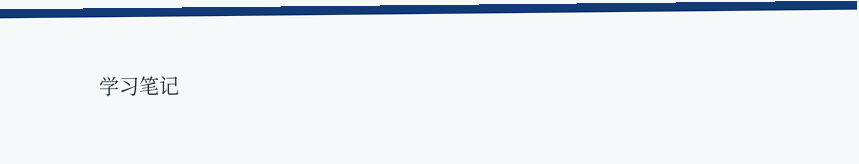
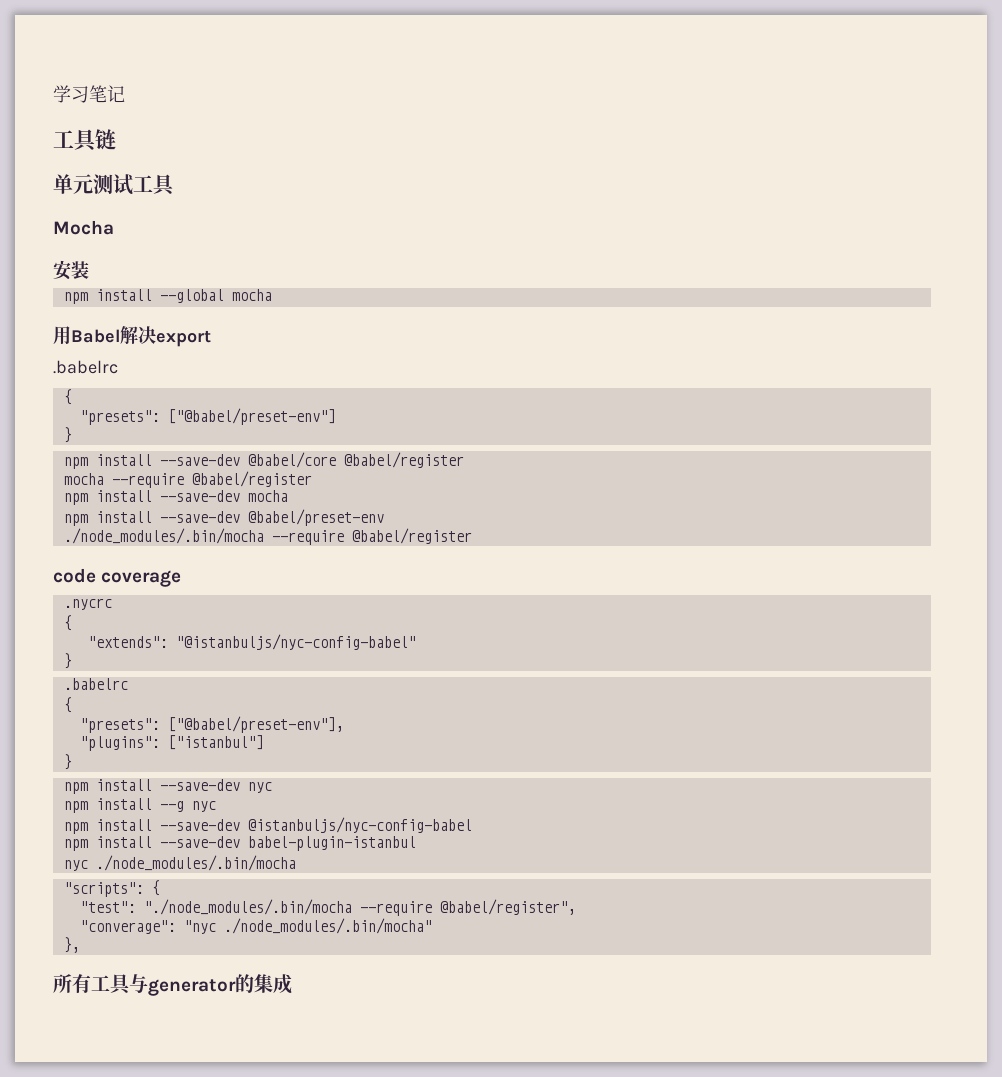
(180, 85) none -> [53,129,116,152] [53,174,176,196] [53,220,114,235] [53,260,89,280] [63,289,272,304] [53,326,211,347] [53,360,118,374] [63,389,72,405] [79,408,336,425] [63,427,72,443] [63,452,464,469] [63,471,312,488] [63,490,288,505] [63,509,384,526] [63,528,472,545] [53,568,182,587] [63,598,112,610] [63,615,72,631] [87,634,416,650] [63,653,72,669] [63,678,128,690] [63,697,72,713] [79,716,344,733] [79,735,264,751] [63,754,72,770] [63,779,272,794] [63,798,216,813] [63,817,472,834] [63,836,416,851] [63,855,296,871] [63,880,160,897] [79,899,576,916] [79,918,432,934] [63,937,80,953] [53,974,292,996] // 工具链 // 单元测试工具 // Mocha // 安装 // npm install --global mocha // 用Babel解决export // .babelrc // { // "presets": ["@babel/preset-env"] // } // npm install --save-dev @babel/core @babel/register // mocha --require @babel/register // npm install --save-dev mocha // npm install --save-dev @babel/preset-env // ./node_modules/.bin/mocha --require @babel/register // code coverage // .nycrc // { // "extends": "@istanbuljs/nyc-config-babel" // } // .babelrc // { // "presets": ["@babel/preset-env"], // "plugins": ["istanbul"] // } // npm install --save-dev nyc // npm install --g nyc // npm install --save-dev @istanbuljs/nyc-config-babel // npm install --save-dev babel-plugin-istanbul // nyc ./node_modules/.bin/mocha // "scripts": { // "test": "./node_modules/.bin/mocha --require @babel/register", // "converage": "nyc ./node_modules/.bin/mocha" // }, // 所有工具与generator的集成

